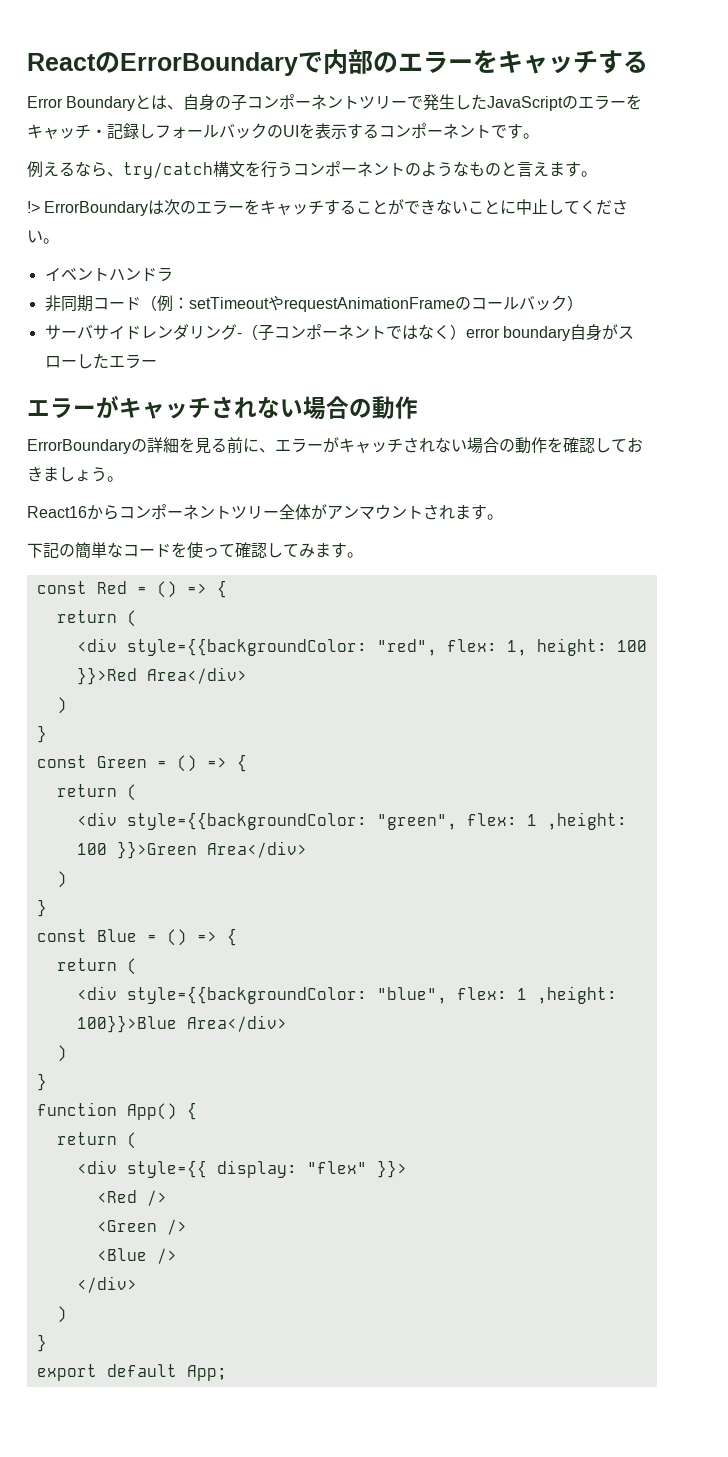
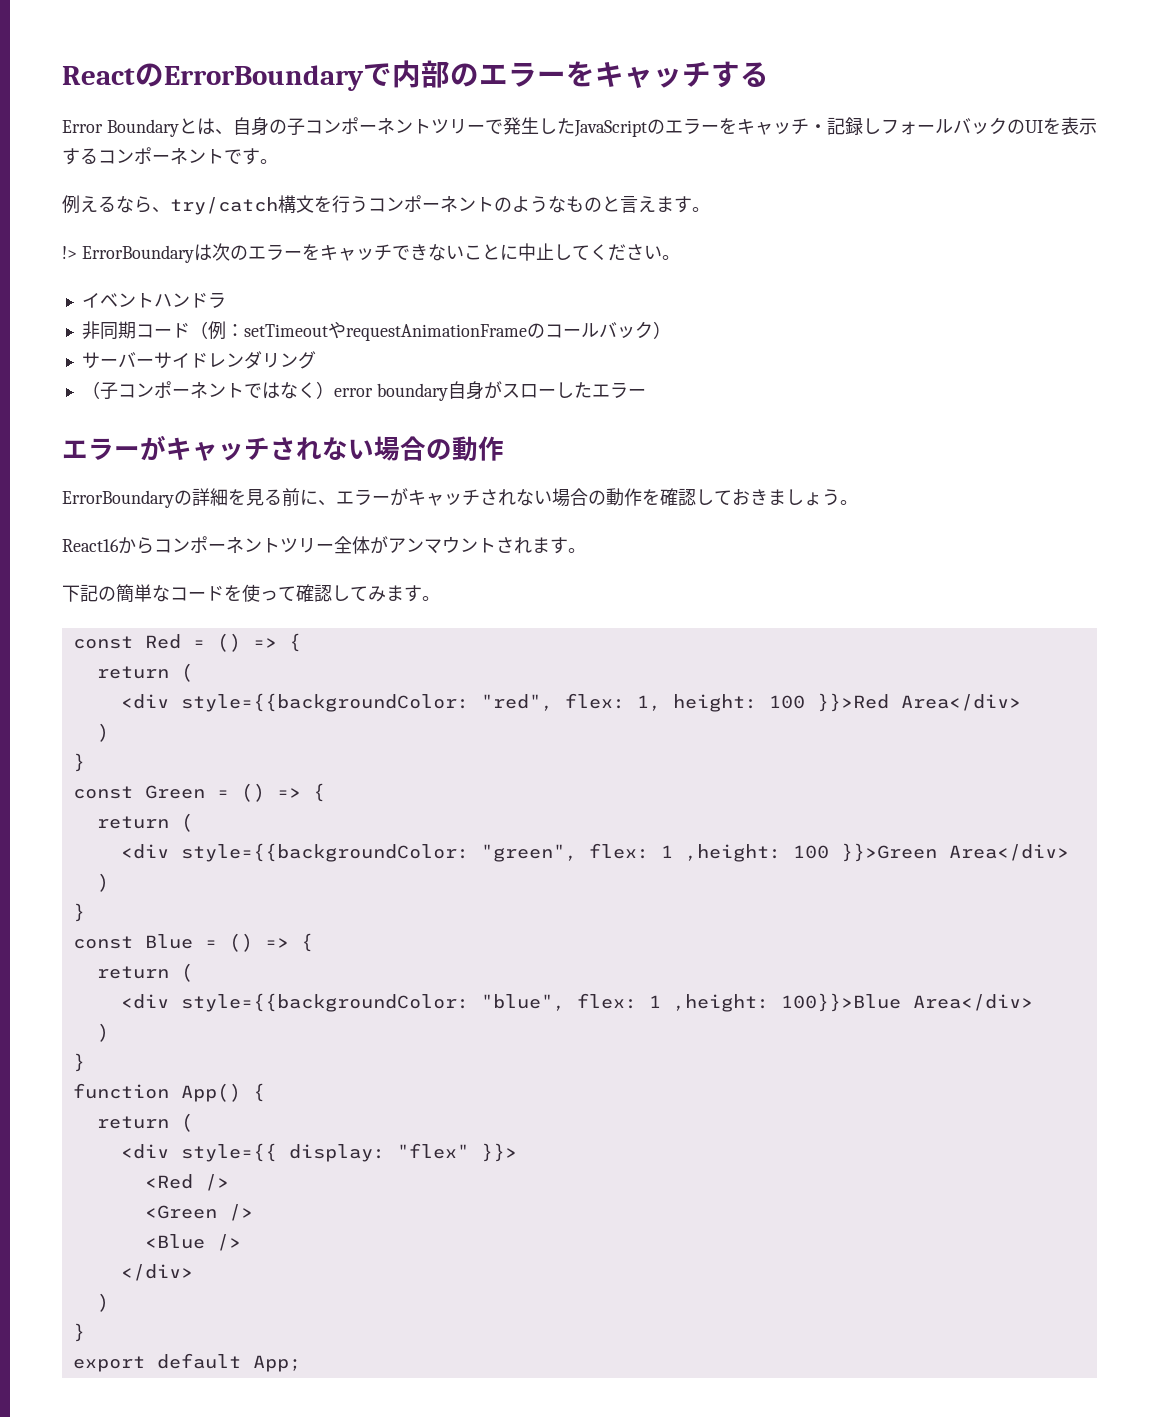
[324,199,405,215] することが -> (392, 252) none
(93, 332) none -> [135,358,154,367] ー
[236,333,242,338] - -> (316, 360) //

